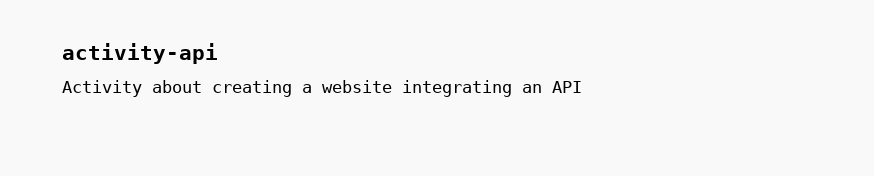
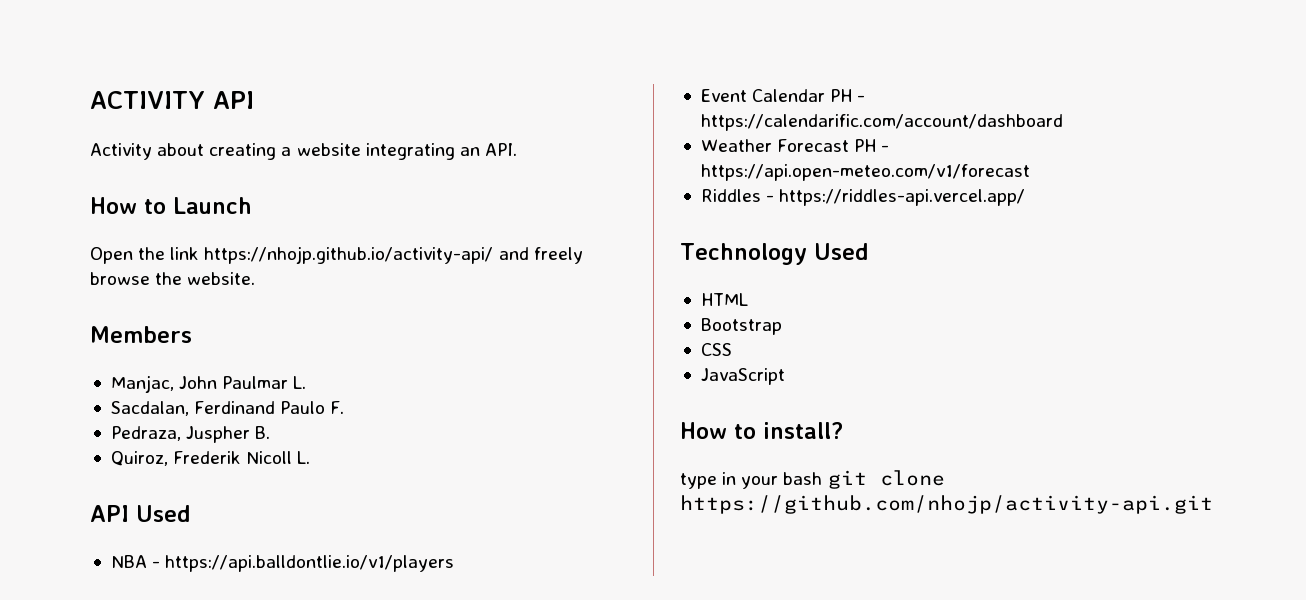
[62,43,218,64] activity-api -> [90,91,254,109] ACTIVITY API
[552,81,582,93] API -> [484,143,517,156] [90,197,252,214] [90,246,583,264] [90,272,256,285] [90,326,192,343] [110,375,307,393] [110,401,345,416] [110,426,271,443] [110,451,311,466] [90,505,190,522] [110,555,455,572] [700,89,866,102] [700,114,1063,131] [700,139,890,152] [700,164,1030,181] [700,189,1026,206] [680,243,868,265] [700,293,748,306] [700,318,782,335] [700,343,732,356] [700,368,785,385] [680,422,843,439] [680,470,945,489] [680,495,1213,514] API. // How to Launch // Open the link https://nhojp.github.io/activity-api/ and freely browse the website. // Members // Manjac, John Paulmar L. // Sacdalan, Ferdinand Paulo F. // Pedraza, Juspher B. // Quiroz, Frederik Nicoll L. // API Used // NBA - https://api.balldontlie.io/v1/players // Event Calendar PH - https://calendarific.com/account/dashboard // Weather Forecast PH - https://api.open-meteo.com/v1/forecast // Riddles - https://riddles-api.vercel.app/ // Technology Used // HTML // Bootstrap // CSS // JavaScript // How to install? // type in your bash git clone https://github.com/nhojp/activity-api.git

